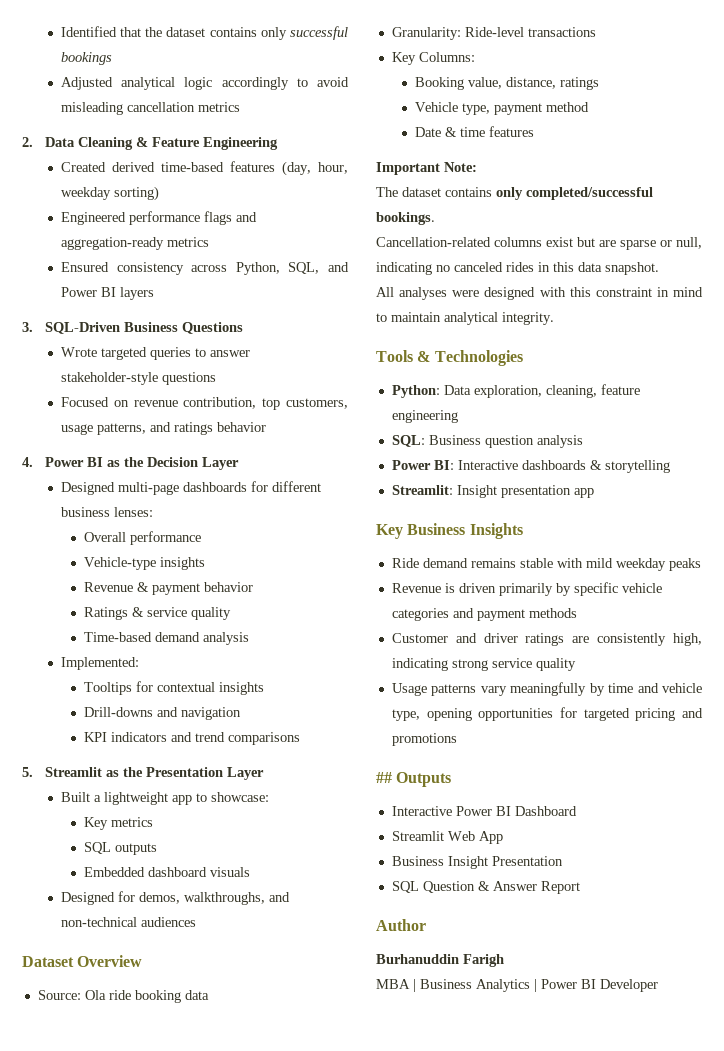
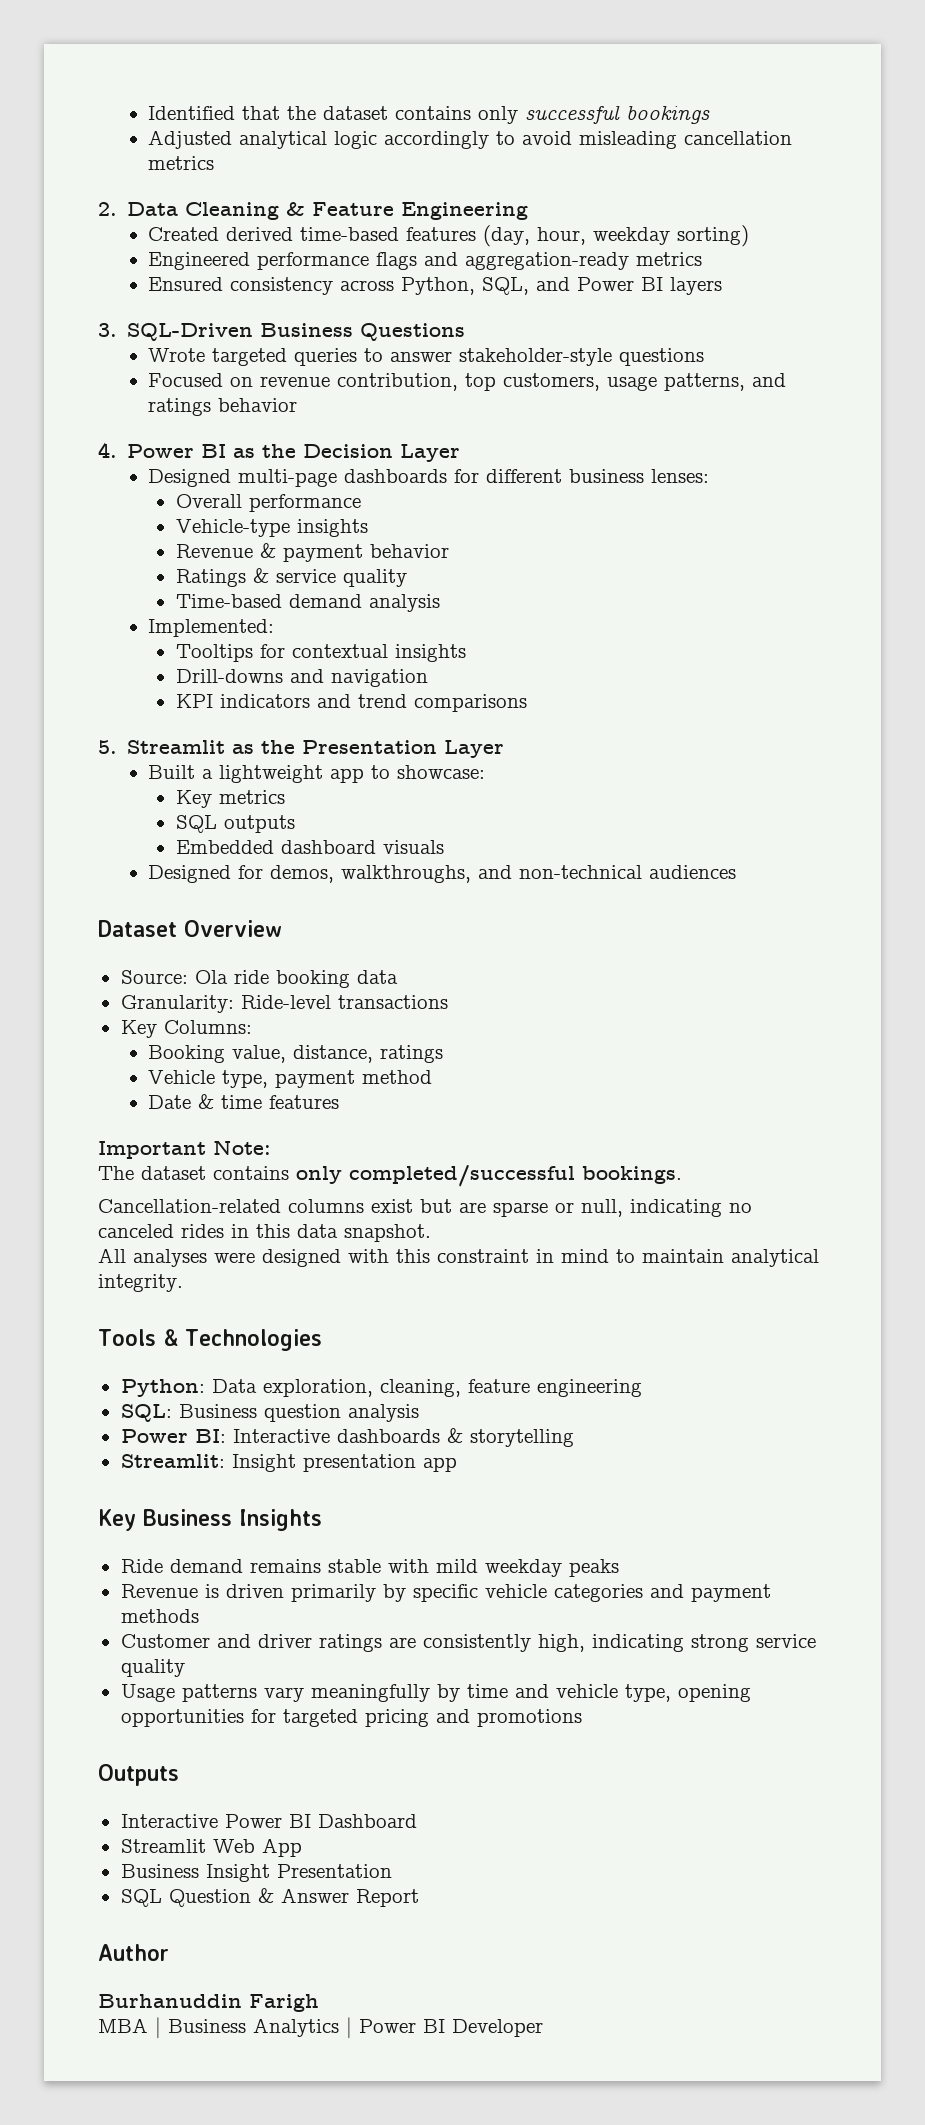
[376,772,392,783] ## -> (582, 1718) none

